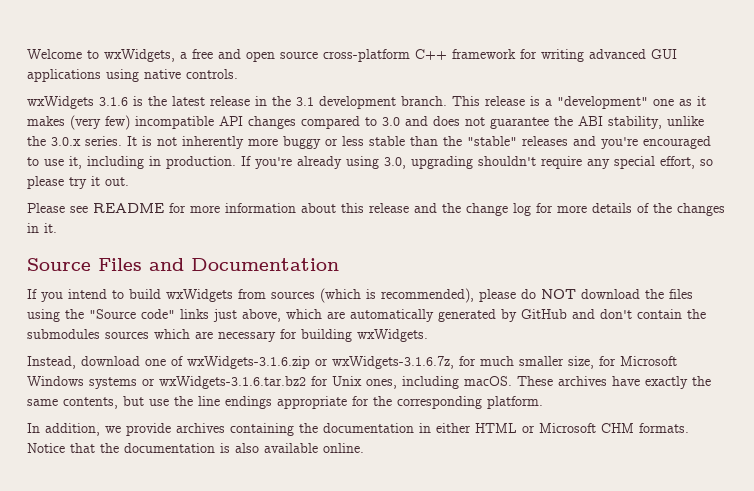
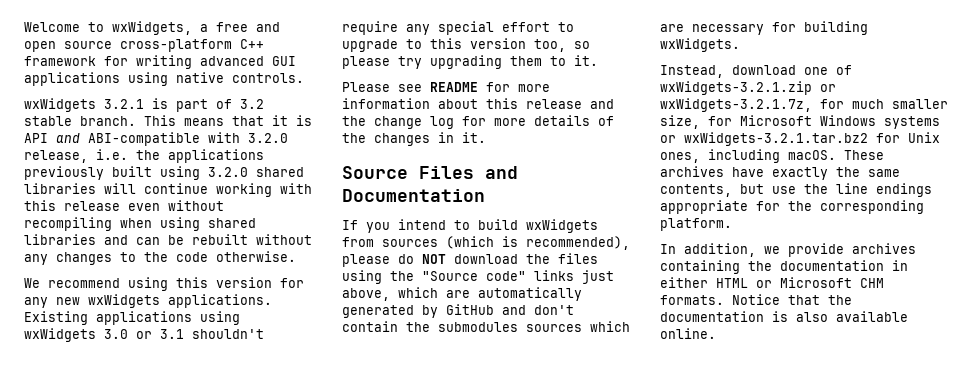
[99,96,706,109] [27,115,704,130] [27,136,711,149] [27,156,713,169] [27,176,129,189] 3.1.6 is the latest release in the 3.1 development branch. This release is a "development" one as it makes (very few) incompatible API changes compared to 3.0 and does not guarantee the ABI stability, unlike the 3.0.x series. It is not inherently more buggy or less stable than the "stable" releases and you're encouraged to use it, including in production. If you're already using 3.0, upgrading shouldn't require any special effort, so please try it out. -> [104,98,264,112] [24,115,312,126] [24,132,288,146] [24,149,264,163] [24,166,304,180] [24,183,312,197] [24,200,224,211] [24,217,256,231] [24,234,312,245] [24,251,296,265] [24,277,304,291] [24,294,272,308] [24,311,240,325] [24,328,264,342] [342,21,574,35] [342,38,590,52] [342,55,598,69] 3.2.1 is part of 3.2 stable branch. This means that it is API and ABI-compatible with 3.2.0 release, i.e. the applications previously built using 3.2.0 shared libraries will continue working with this release even without recompiling when using shared libraries and can be rebuilt without any changes to the code otherwise. // We recommend using this version for any new wxWidgets applications. Existing applications using wxWidgets 3.0 or 3.1 shouldn't require any special effort to upgrade to this version too, so please try upgrading them to it.
[187,356,454,369] wxWidgets-3.1.6.zip or wxWidgets-3.1.6.7z, -> [660,81,836,95] [660,98,812,112] wxWidgets-3.2.1.zip or wxWidgets-3.2.1.7z,
[159,376,306,389] wxWidgets-3.1.6.tar.bz2 -> [684,132,868,146] wxWidgets-3.2.1.tar.bz2

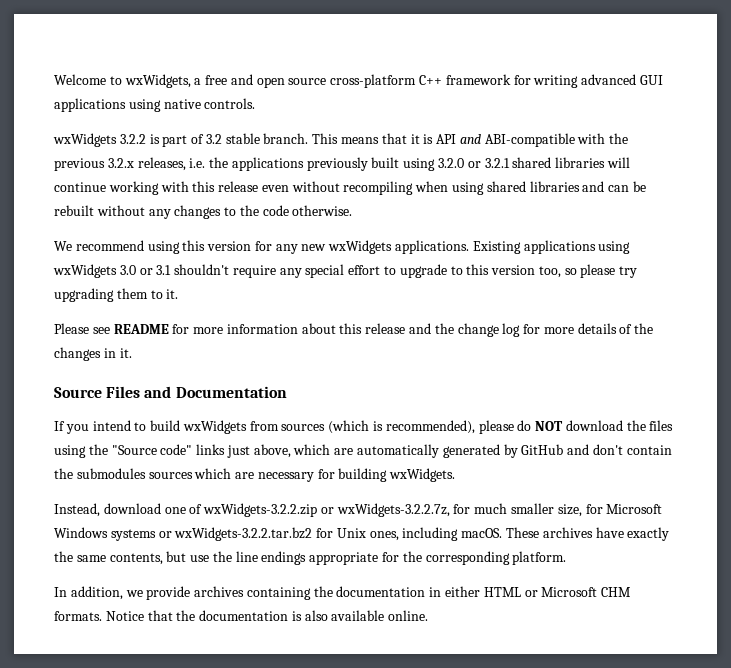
[104,99,144,109] 3.2.1 -> [119,134,146,144] 3.2.2
[248,133,288,143] [24,150,88,163] 3.2.0 release, -> [609,133,629,144] [54,157,186,171] the previous 3.2.x releases,
(248, 172) none -> [467,158,510,168] or 3.2.1
[660,81,836,95] [660,98,812,112] wxWidgets-3.2.1.zip or wxWidgets-3.2.1.7z, -> [203,503,450,517] wxWidgets-3.2.2.zip or wxWidgets-3.2.2.7z,
[684,132,868,146] wxWidgets-3.2.1.tar.bz2 -> [174,527,313,541] wxWidgets-3.2.2.tar.bz2

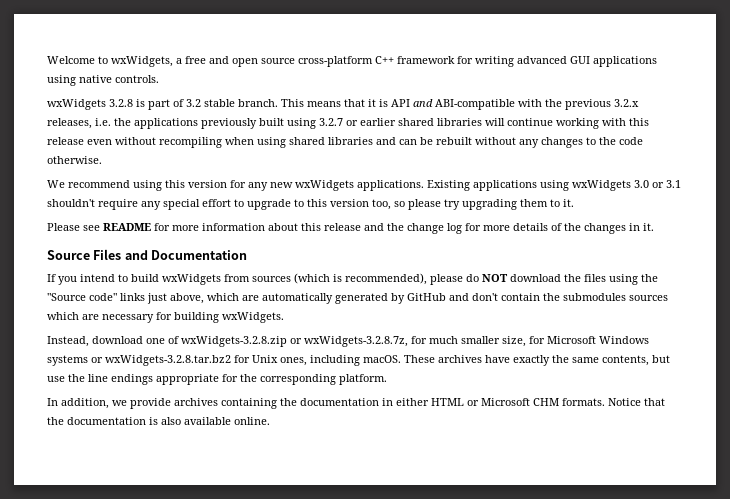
[119,134,146,144] 3.2.2 -> [109,99,133,107] 3.2.8
[438,158,510,168] 3.2.0 or 3.2.1 -> [319,118,396,126] 3.2.7 or earlier
[203,503,450,517] wxWidgets-3.2.2.zip or wxWidgets-3.2.2.7z, -> [181,336,408,347] wxWidgets-3.2.8.zip or wxWidgets-3.2.8.7z,
[174,527,313,541] wxWidgets-3.2.2.tar.bz2 -> [105,355,231,366] wxWidgets-3.2.8.tar.bz2

